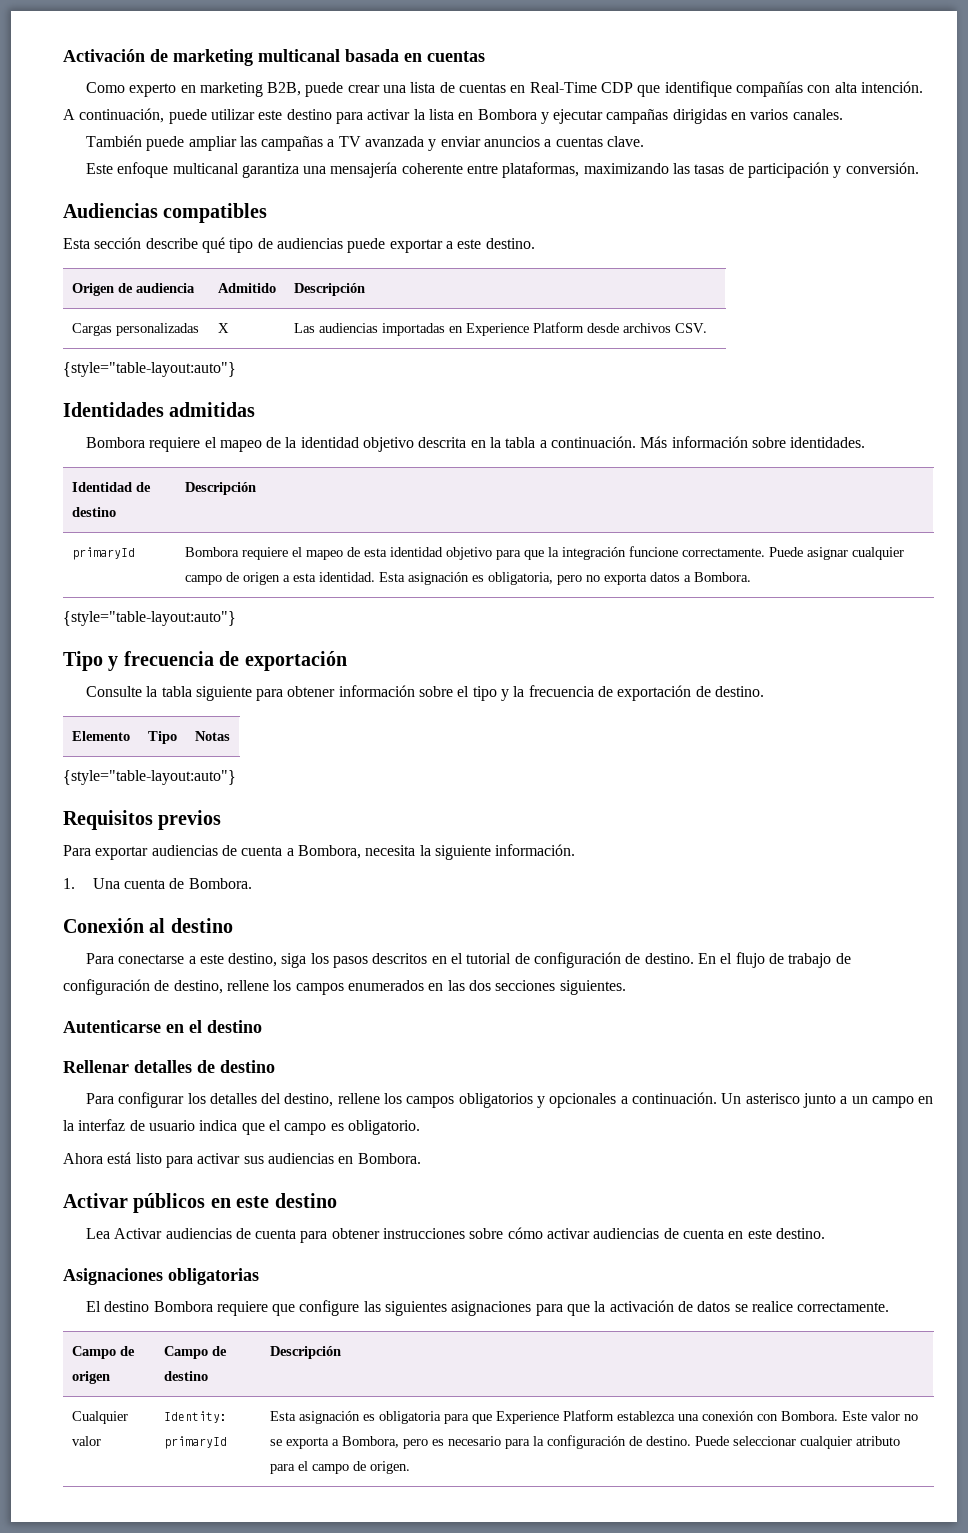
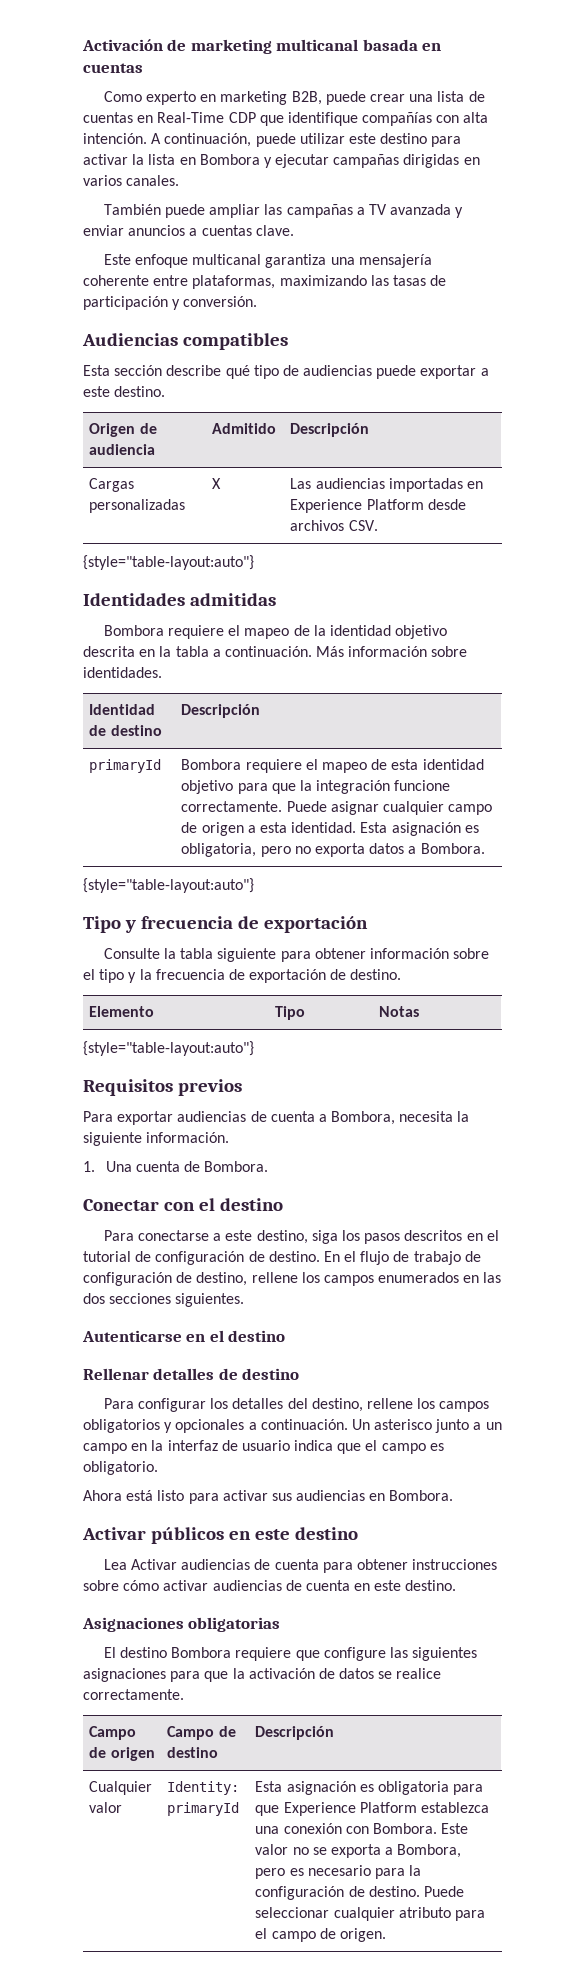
[63,918,166,933] Conexión al -> [83,1198,215,1211] Conectar con el

